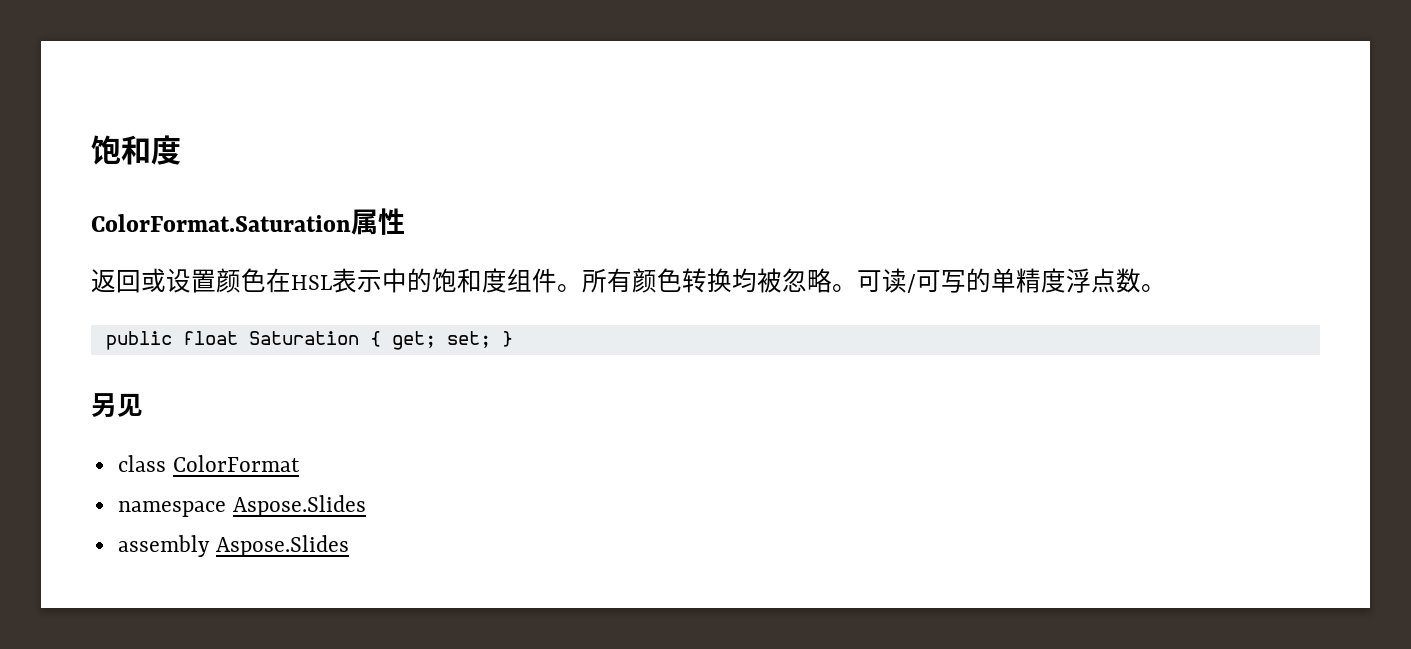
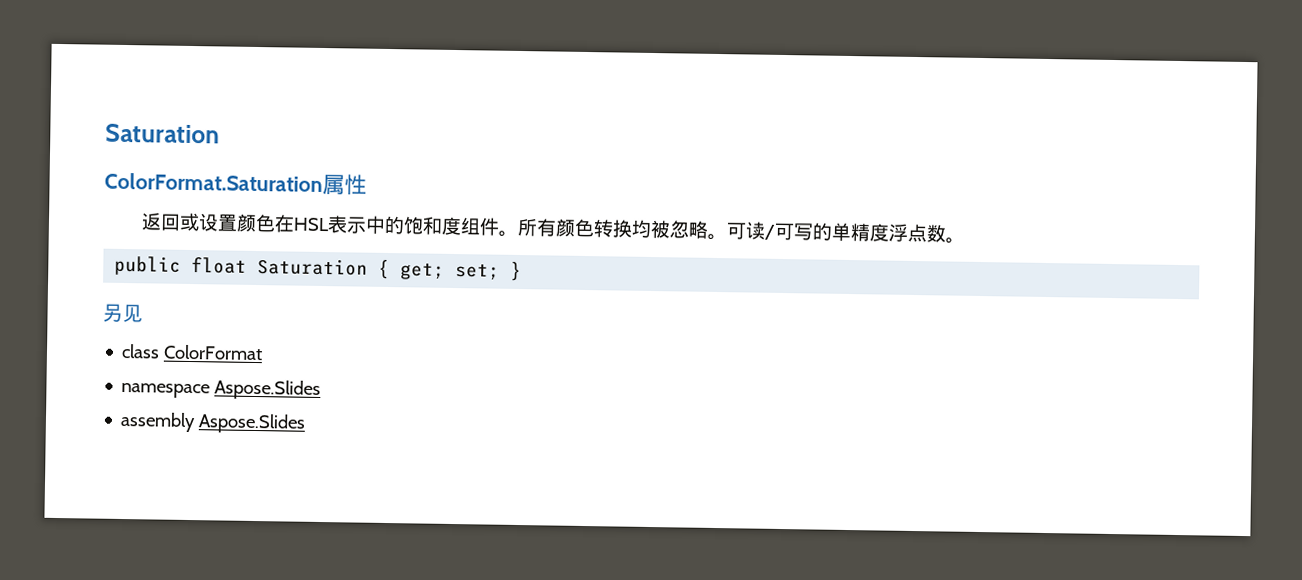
[91,135,181,165] 饱和度 -> [105,123,220,144] Saturation

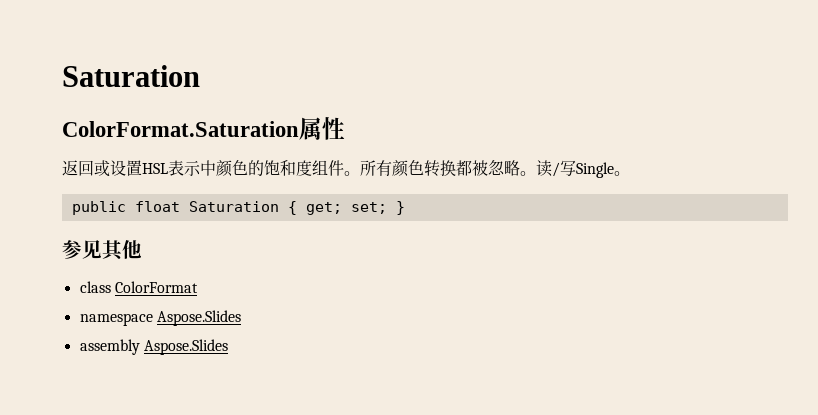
[236,213,296,233] 颜色在 -> (142, 168) none
(387, 224) none -> [216,160,248,177] 颜色
[631,219,653,239] 均 -> [456,160,472,176] 都
[726,221,948,243] 可读/可写的单精度浮点数 -> [536,160,614,178] 读/写Single
[102,303,123,322] 另 -> [62,240,82,259] 参
(143, 313) none -> [102,240,142,261] 其他

